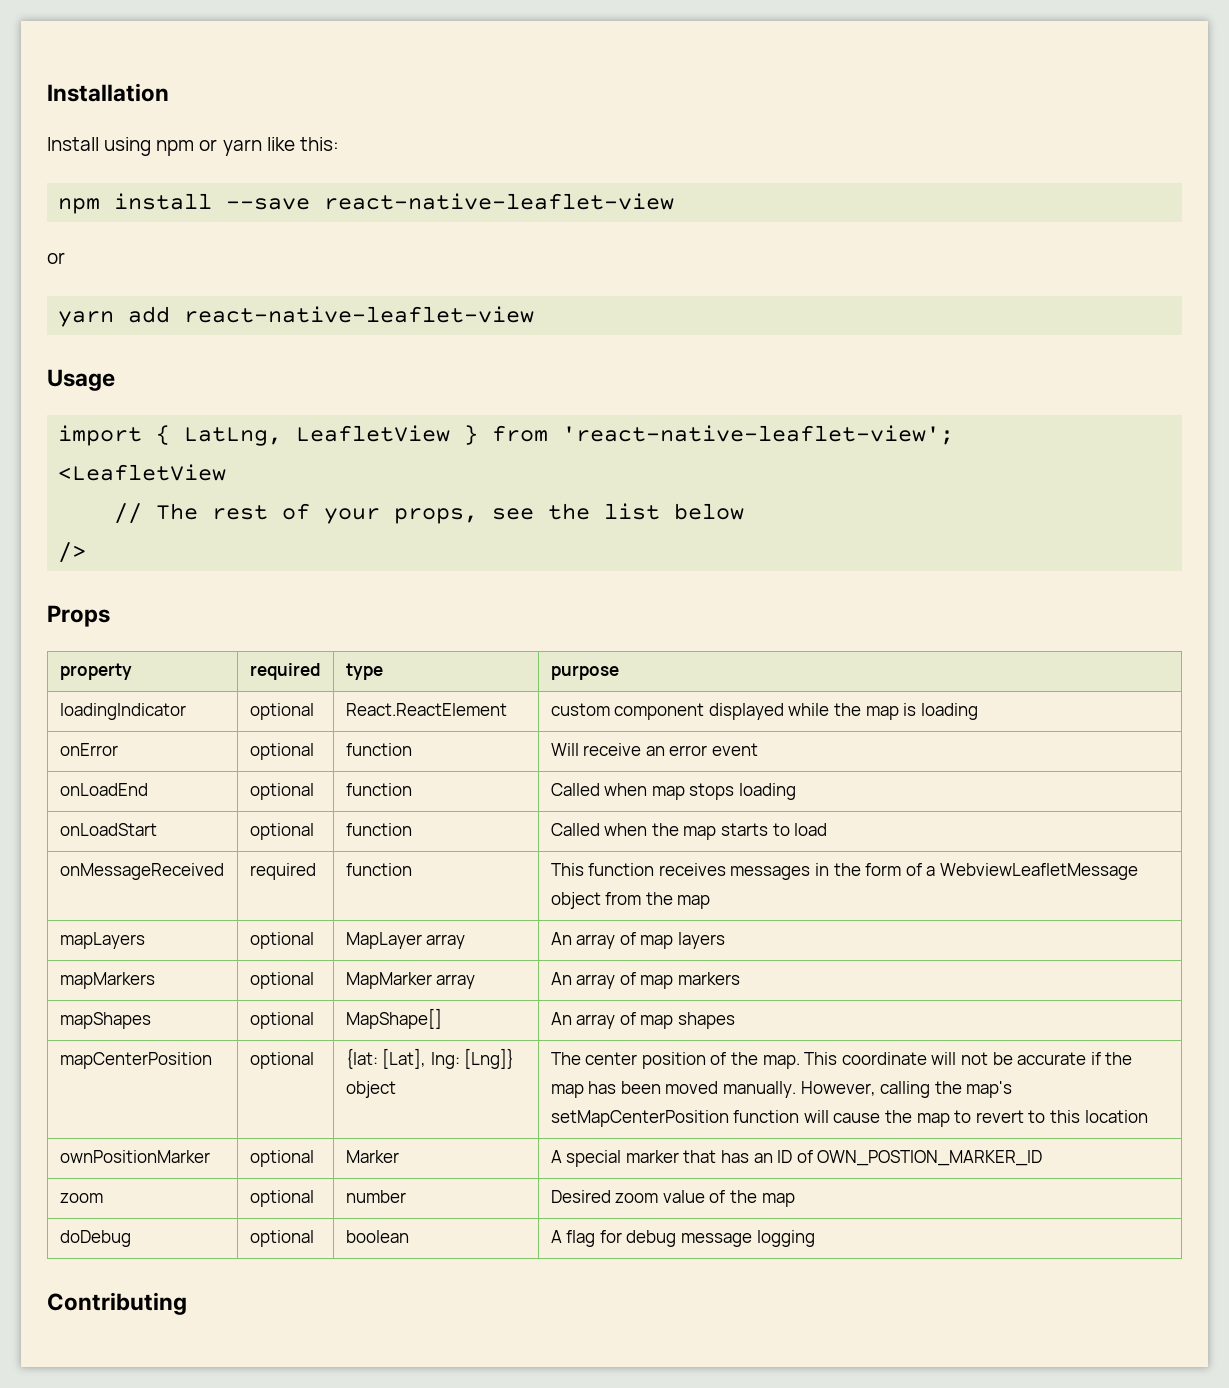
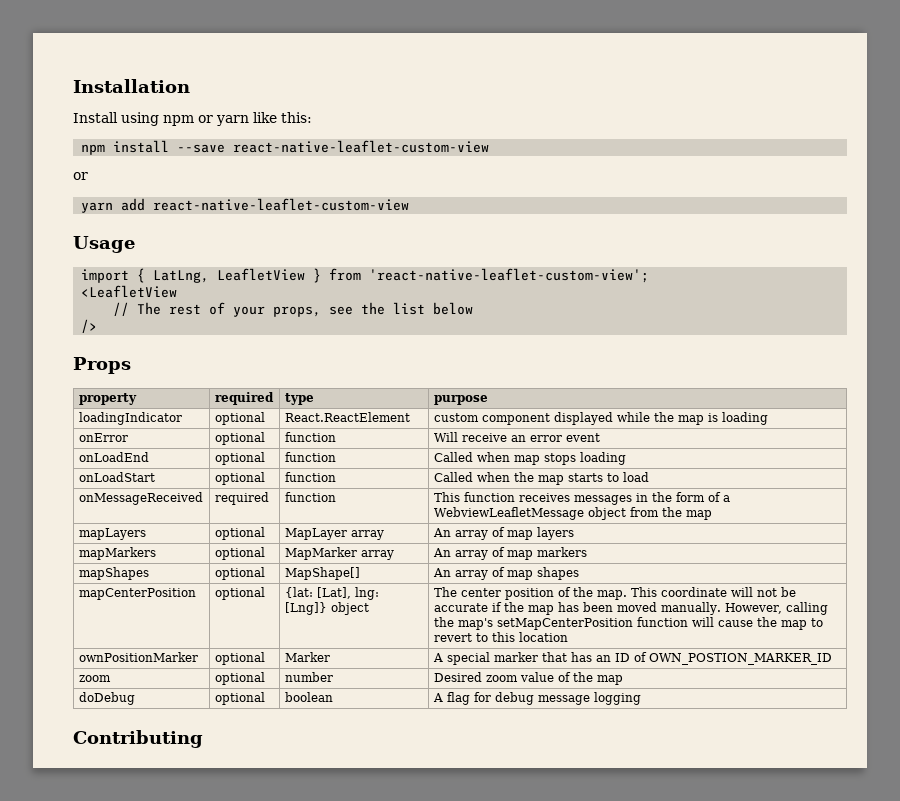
[324,193,675,210] react-native-leaflet-view -> [233,140,490,153] react-native-leaflet-custom-view
[184,306,535,323] react-native-leaflet-view -> [153,198,410,211] react-native-leaflet-custom-view
[562,425,955,445] 'react-native-leaflet-view'; -> [369,268,650,283] 'react-native-leaflet-custom-view';

